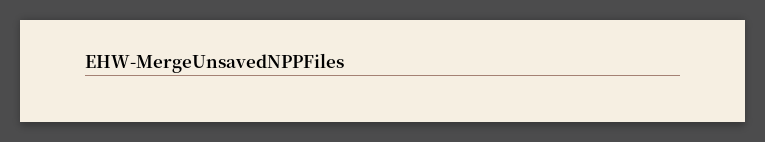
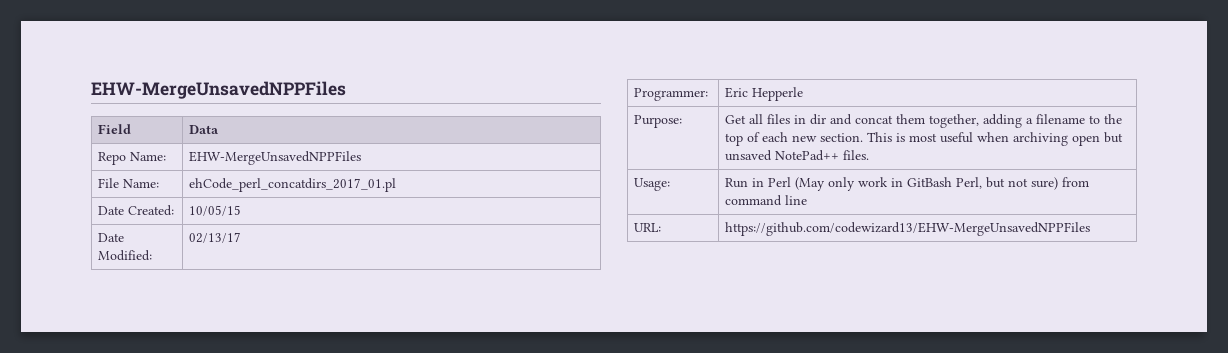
[85,53,344,73] EHW-MergeUnsavedNPPFiles -> [91,81,346,99] [97,124,131,134] [188,125,219,134] [97,152,166,165] [188,151,361,165] [97,178,159,188] [188,178,396,192] [97,205,174,216] [188,205,241,216] [97,233,124,242] [97,250,152,261] [188,232,241,243] [633,88,708,101] [724,87,803,101] [633,115,682,128] [724,114,1122,128] [724,132,1123,146] [724,150,869,161] [633,178,670,191] [724,177,1089,191] [724,195,807,206] [633,223,661,232] [724,222,1090,236] EHW-MergeUnsavedNPPFiles // Field | Data // Repo Name: | EHW-MergeUnsavedNPPFiles // File Name: | ehCode_perl_concatdirs_2017_01.pl // Date Created: | 10/05/15 // Date Modified: | 02/13/17 // Programmer: | Eric Hepperle // Purpose: | Get all files in dir and concat them together, adding a filename to the top of each new section. This is most useful when archiving open but unsaved NotePad++ files. // Usage: | Run in Perl (May only work in GitBash Perl, but not sure) from command line // URL: | https://github.com/codewizard13/EHW-MergeUnsavedNPPFiles

